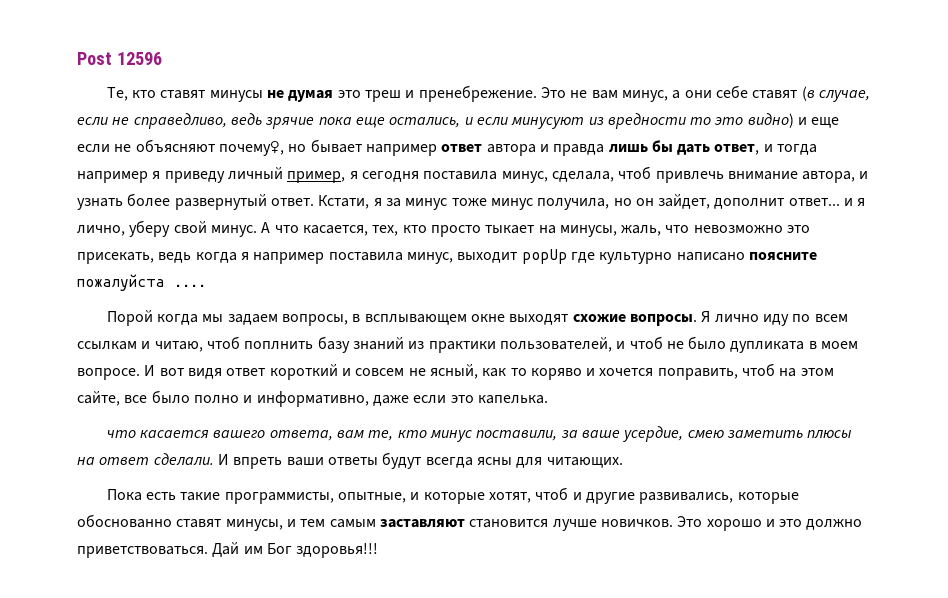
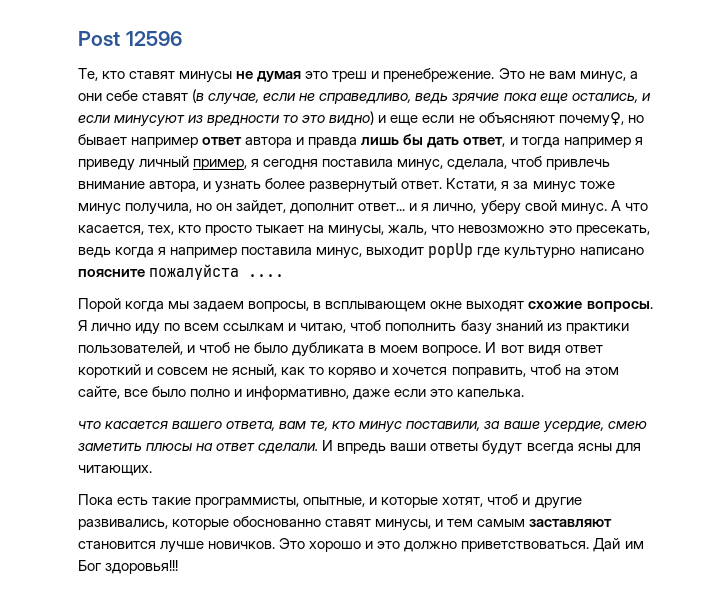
[77,252,154,264] присекать, -> [575,225,650,236] пресекать,
[244,341,314,350] поплнить -> [385,323,457,331] пополнить
[730,341,805,353] дупликата -> [292,342,365,357] дубликата
[233,457,283,469] впреть -> [337,443,387,454] впредь

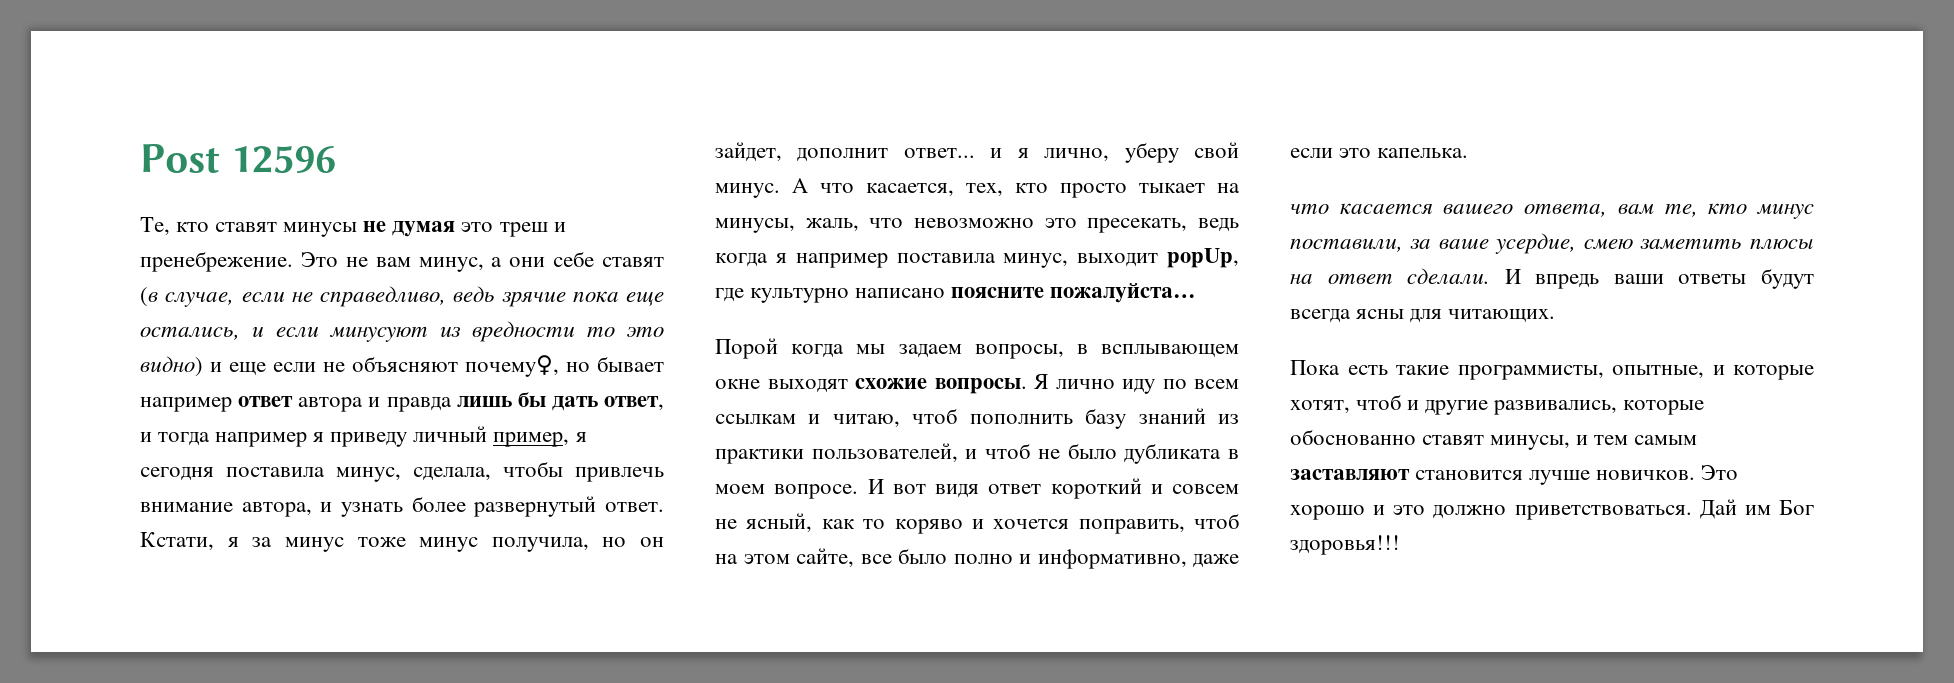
[511,156,543,167] чтоб -> [503,461,563,477] чтобы
[428,243,474,258] popUp -> [1167,248,1239,268] popUp,
[149,264,285,280] пожалуйста .... -> [1050,283,1197,303] пожалуйста…

